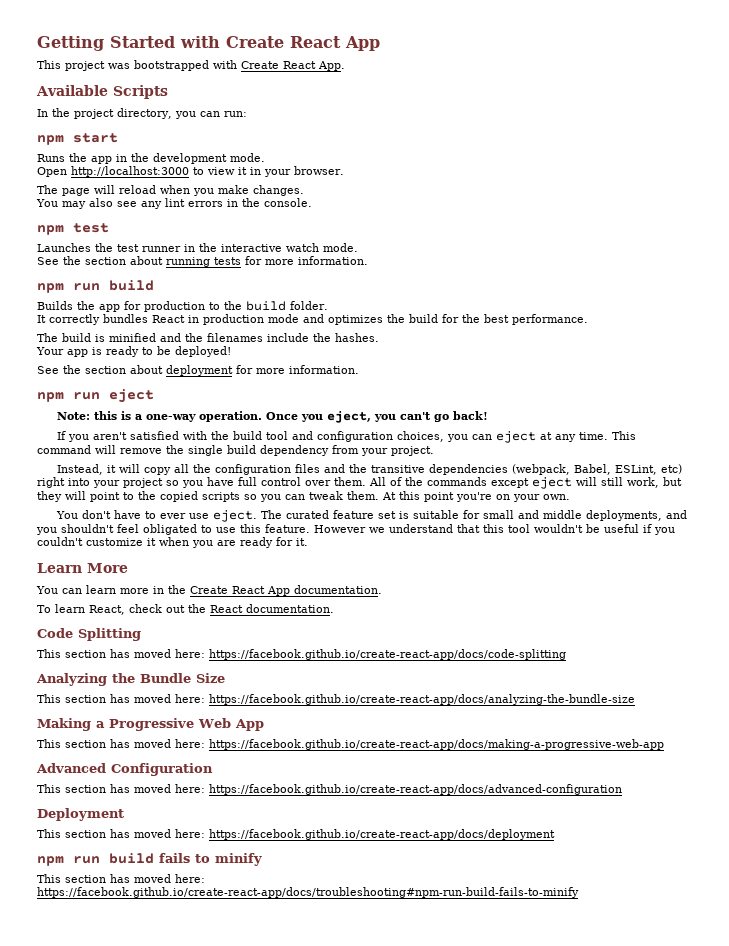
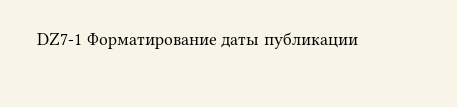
[37,36,380,51] [37,60,345,71] [36,85,168,99] [37,108,247,119] [37,133,118,145] [37,153,265,164] [37,166,344,177] [37,185,304,196] [36,198,312,209] [37,223,109,235] [37,243,358,252] [37,256,368,267] [37,280,154,293] [37,301,328,312] [37,314,588,325] [37,333,379,342] [36,346,231,357] [37,365,359,376] [37,389,154,403] [56,411,488,423] [56,431,636,443] [37,445,434,456] [56,464,682,475] [37,477,682,489] [37,491,570,502] [55,510,687,522] [36,524,675,535] [37,537,308,548] [37,563,128,573] [36,585,382,596] [37,604,334,615] [37,628,141,641] [37,649,566,660] [36,673,225,686] [37,694,635,705] [37,718,264,731] [37,739,664,750] [36,763,213,776] [37,784,622,795] [37,808,124,821] [37,829,555,840] [37,853,262,866] [37,874,205,883] [37,887,579,898] Getting Started with Create React App // This project was bootstrapped with Create React App. // Available Scripts // In the project directory, you can run: // npm start // Runs the app in the development mode. // Open http://localhost:3000 to view it in your browser. // The page will reload when you make changes. // You may also see any lint errors in the console. // npm test // Launches the test runner in the interactive watch mode. // See the section about running tests for more information. // npm run build // Builds the app for production to the build folder. // It correctly bundles React in production mode and optimizes the build for the best performance. // The build is minified and the filenames include the hashes. // Your app is ready to be deployed! // See the section about deployment for more information. // npm run eject // Note: this is a one-way operation. Once you eject, you can't go back! // If you aren't satisfied with the build tool and configuration choices, you can eject at any time. This command will remove the single build dependency from your project. // Instead, it will copy all the configuration files and the transitive dependencies (webpack, Babel, ESLint, etc) right into your project so you have full control over them. All of the commands except eject will still work, but they will point to the copied scripts so you can tweak them. At this point you're on your own. // You don't have to ever use eject. The curated feature set is suitable for small and middle deployments, and you shouldn't feel obligated to use this feature. However we understand that this tool wouldn't be useful if you couldn't customize it when you are ready for it. // Learn More // You can learn more in the Create React App documentation. // To learn React, check out the React documentation. // Code Splitting // This section has moved here: https://facebook.github.io/create-react-app/docs/code-splitting // Analyzing the Bundle Size // This section has moved here: https://facebook.github.io/create-react-app/docs/analyzing-the-bundle-size // Making a Progressive Web App // This section has moved here: https://facebook.github.io/create-react-app/docs/making-a-progressive-web-app // Advanced Configuration // This section has moved here: https://facebook.github.io/create-react-app/docs/advanced-configuration // Deployment // This section has moved here: https://facebook.github.io/create-react-app/docs/deployment // npm run build fails to minify // This section has moved here: https://facebook.github.io/create-react-app/docs/troubleshooting#npm-run-build-fails-to-minify -> [37,32,359,49] DZ7-1 Форматирование даты публикации

